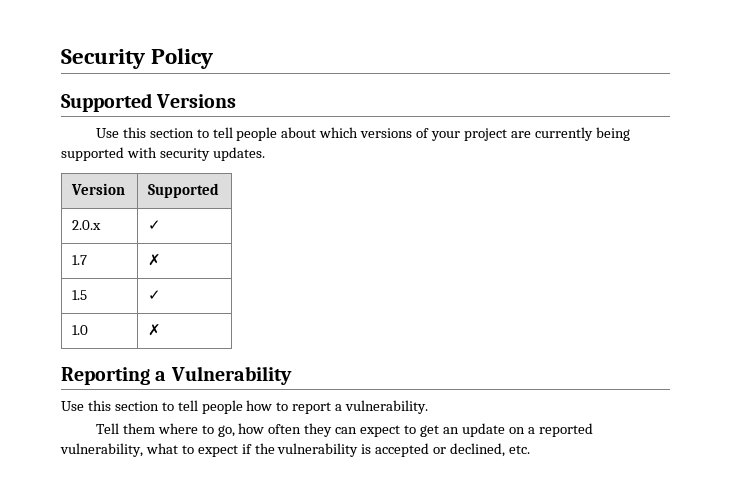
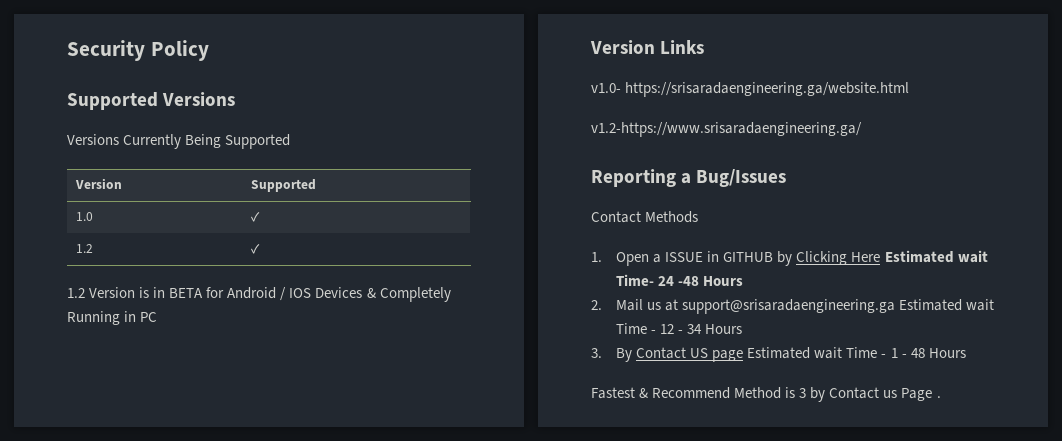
[95,127,630,141] [61,147,265,161] Use this section to tell people about which versions of your project are currently being supported with security updates. -> [67,134,291,149] Versions Currently Being Supported
[72,220,102,230] [148,220,162,230] [72,255,88,265] [148,254,162,266] [72,290,88,300] [148,290,162,300] [72,325,89,335] [148,324,162,336] [61,366,292,385] [61,400,429,414] [95,423,593,437] [60,443,531,457] 2.0.x | ✓ // 1.7 | ✗ // 1.5 | ✓ // 1.0 | ✗ // Reporting a Vulnerability // Use this section to tell people how to report a vulnerability. // Tell them where to go, how often they can expect to get an update on a reported vulnerability, what to expect if the vulnerability is accepted or declined, etc. -> [76,212,94,221] [251,212,261,222] [76,244,94,253] [251,244,261,254] [67,287,451,302] [67,311,158,325] [590,40,705,54] [591,82,910,97] [591,122,862,137] [591,169,787,187] [591,211,699,223] [591,250,988,266] [616,274,744,286] [591,299,995,314] [616,323,743,334] [591,347,966,362] [591,387,941,402] 1.0 | ✓ // 1.2 | ✓ // 1.2 Version is in BETA for Android / IOS Devices & Completely Running in PC // Version Links // v1.0- https://srisaradaengineering.ga/website.html // v1.2-https://www.srisaradaengineering.ga/ // Reporting a Bug/Issues // Contact Methods // 1. Open a ISSUE in GITHUB by Clicking Here Estimated wait Time- 24 -48 Hours // 2. Mail us at support@srisaradaengineering.ga Estimated wait Time - 12 - 34 Hours // 3. By Contact US page Estimated wait Time - 1 - 48 Hours // Fastest & Recommend Method is 3 by Contact us Page .

